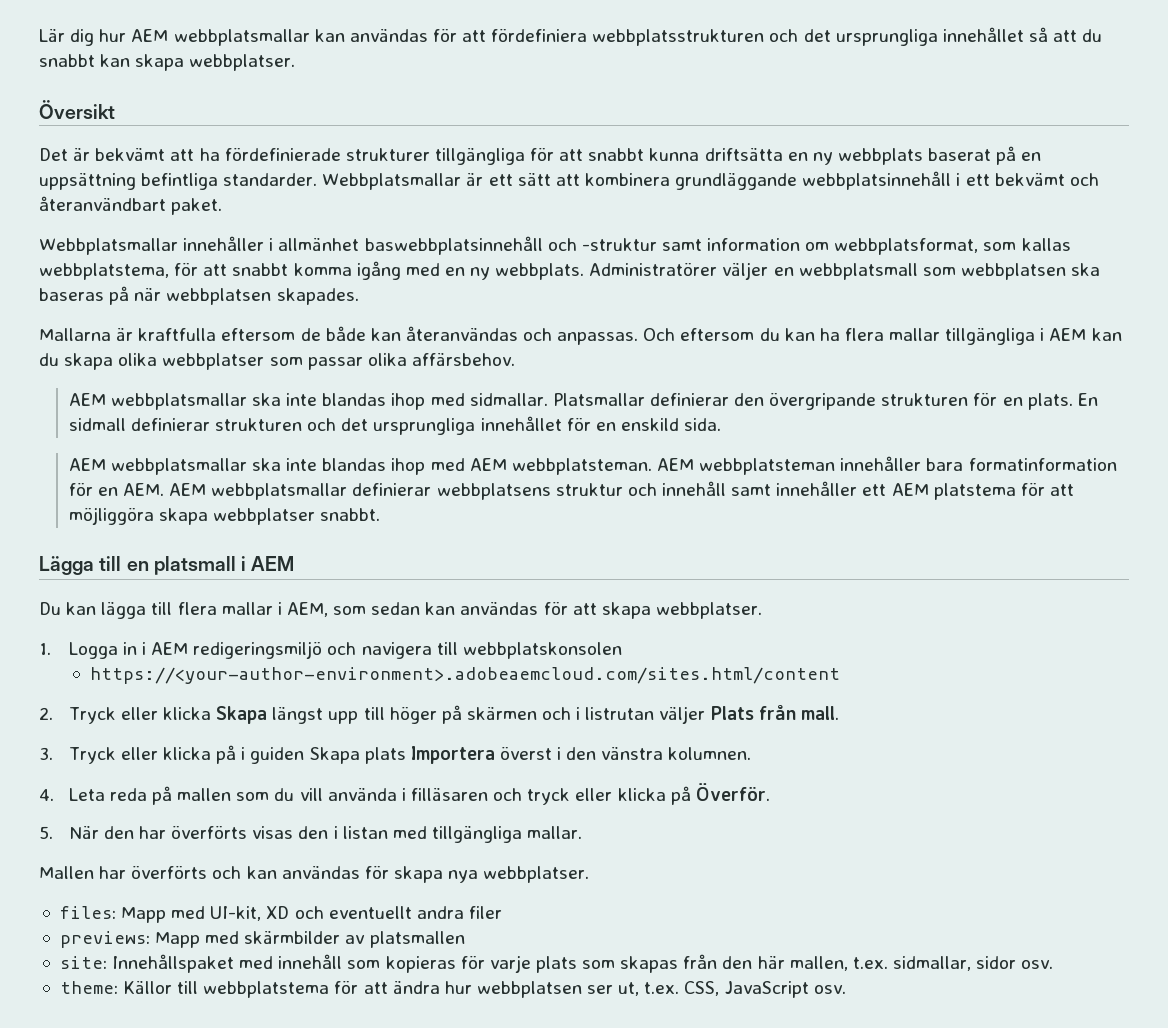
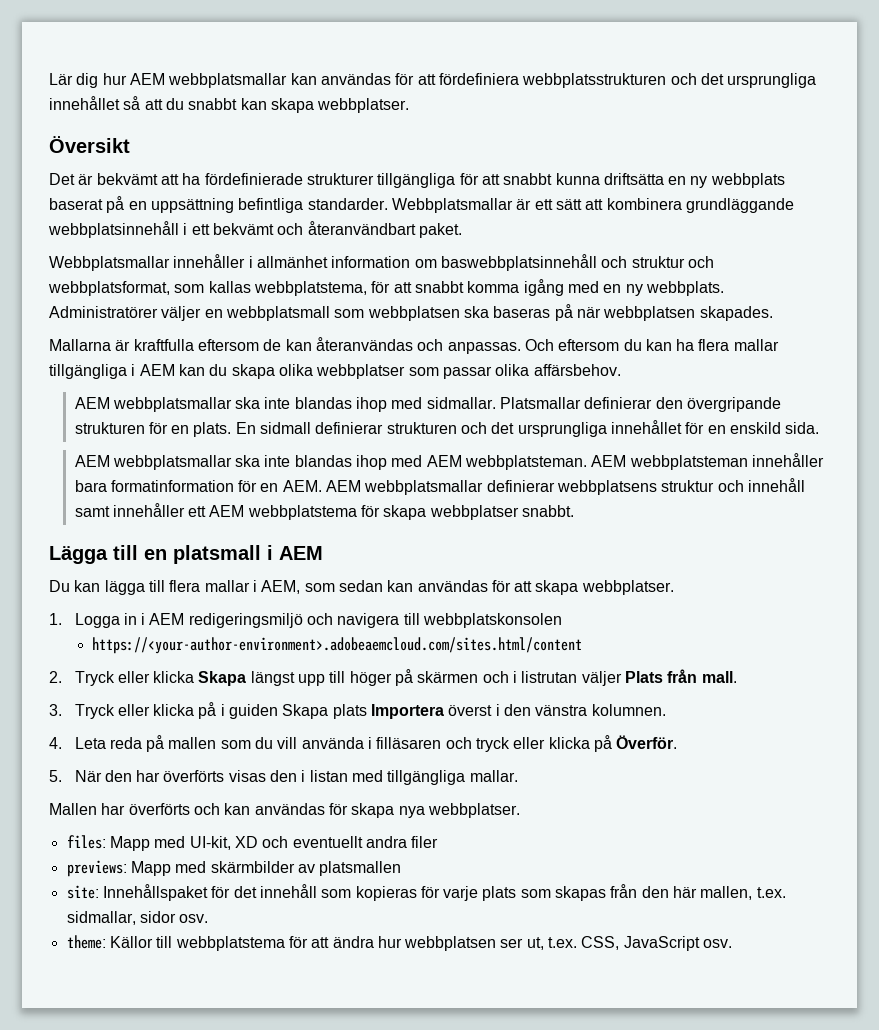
[364,236,830,255] baswebbplatsinnehåll och -struktur samt information om -> [331,254,714,271] information om baswebbplatsinnehåll och struktur och
[325,326,366,341] både -> (282, 345) none
[933,482,1074,500] [68,507,154,525] platstema för att möjliggöra -> [247,505,381,520] webbplatstema för
[239,956,274,969] med -> [211,886,257,898] för det

